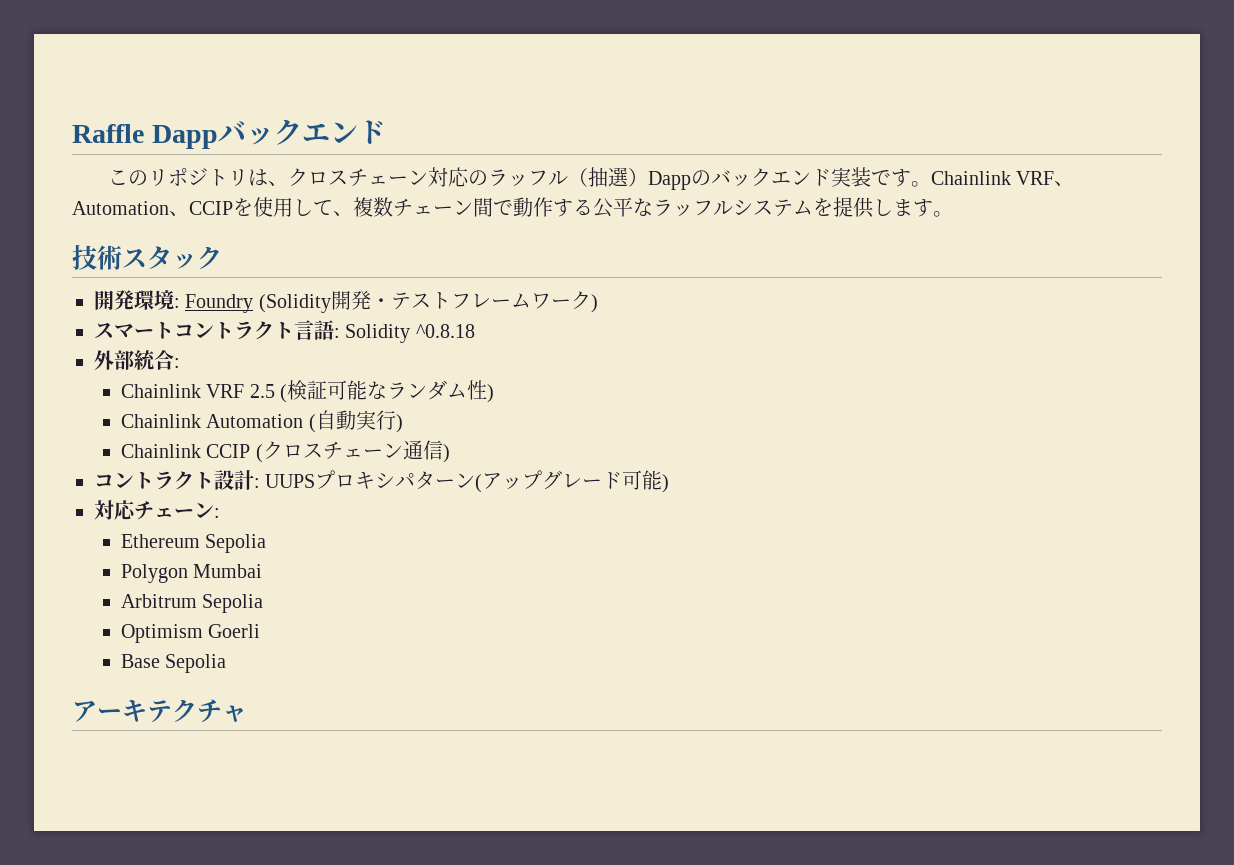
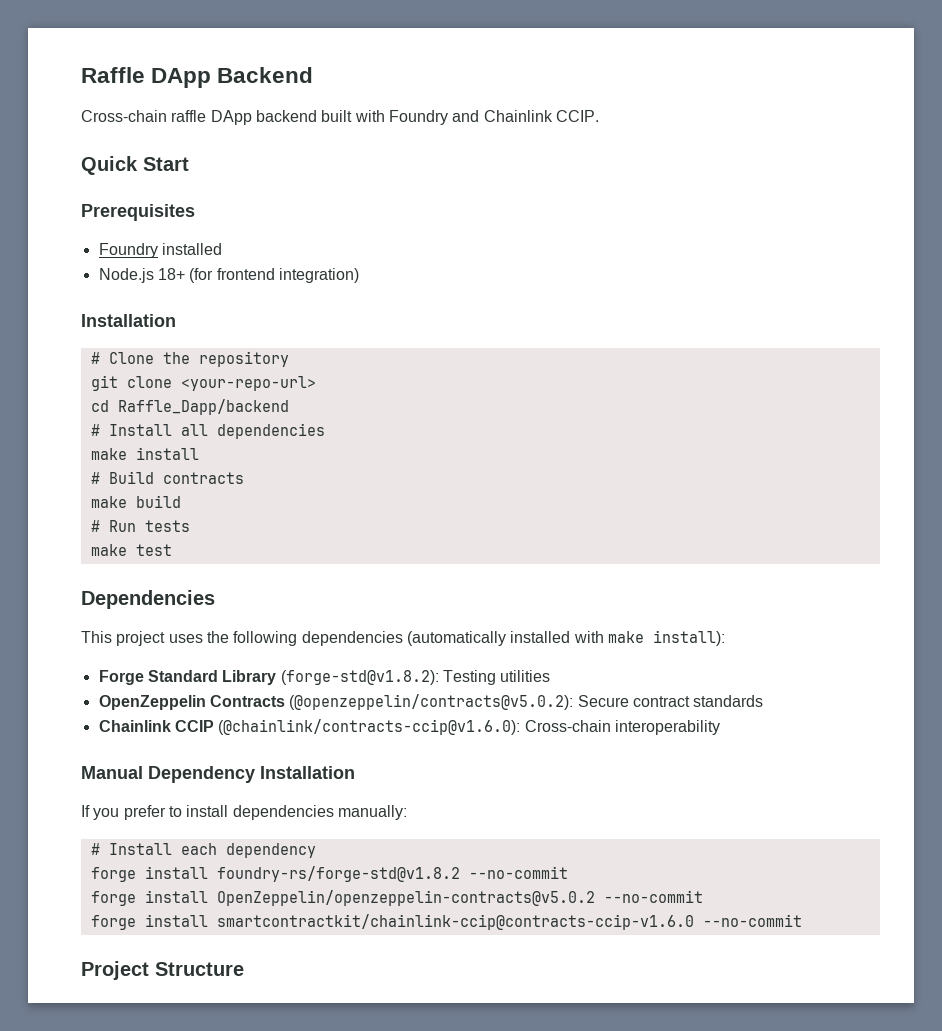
[151,119,386,149] [108,167,1075,190] [72,197,953,218] [72,245,222,270] [94,290,598,313] [94,320,475,343] [94,350,180,370] [121,380,495,403] [121,410,403,433] [121,440,450,463] [94,470,670,493] [94,500,220,520] [121,534,267,553] [121,564,263,583] [121,594,264,613] [121,624,261,643] [121,654,227,673] [72,699,247,723] Dappバックエンド // このリポジトリは、クロスチェーン対応のラッフル（抽選）Dappのバックエンド実装です。Chainlink VRF、Automation、CCIPを使用して、複数チェーン間で動作する公平なラッフルシステムを提供します。 // 技術スタック // 開発環境: Foundry (Solidity開発・テストフレームワーク) // スマートコントラクト言語: Solidity ^0.8.18 // 外部統合: // Chainlink VRF 2.5 (検証可能なランダム性) // Chainlink Automation (自動実行) // Chainlink CCIP (クロスチェーン通信) // コントラクト設計: UUPSプロキシパターン(アップグレード可能) // 対応チェーン: // Ethereum Sepolia // Polygon Mumbai // Arbitrum Sepolia // Optimism Goerli // Base Sepolia // アーキテクチャ -> [151,67,314,88] [81,110,599,125] [81,156,189,175] [81,204,195,221] [98,243,222,258] [98,268,359,283] [81,314,176,327] [90,351,289,367] [90,375,316,391] [90,399,289,415] [90,423,325,439] [90,447,199,460] [90,471,244,484] [90,495,181,508] [90,520,190,532] [90,544,172,556] [81,590,215,609] [81,630,725,646] [98,670,551,685] [98,694,764,710] [98,719,720,735] [81,766,355,783] [81,805,407,820] [90,843,316,858] [90,866,568,882] [90,890,703,906] [90,914,802,930] [81,961,244,980] DApp Backend // Cross-chain raffle DApp backend built with Foundry and Chainlink CCIP. // Quick Start // Prerequisites // Foundry installed // Node.js 18+ (for frontend integration) // Installation // # Clone the repository // git clone <your-repo-url> // cd Raffle_Dapp/backend // # Install all dependencies // make install // # Build contracts // make build // # Run tests // make test // Dependencies // This project uses the following dependencies (automatically installed with make install): // Forge Standard Library (forge-std@v1.8.2): Testing utilities // OpenZeppelin Contracts (@openzeppelin/contracts@v5.0.2): Secure contract standards // Chainlink CCIP (@chainlink/contracts-ccip@v1.6.0): Cross-chain interoperability // Manual Dependency Installation // If you prefer to install dependencies manually: // # Install each dependency // forge install foundry-rs/forge-std@v1.8.2 --no-commit // forge install OpenZeppelin/openzeppelin-contracts@v5.0.2 --no-commit // forge install smartcontractkit/chainlink-ccip@contracts-ccip-v1.6.0 --no-commit // Project Structure

